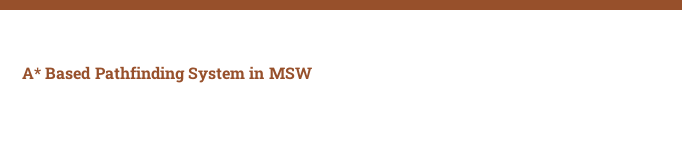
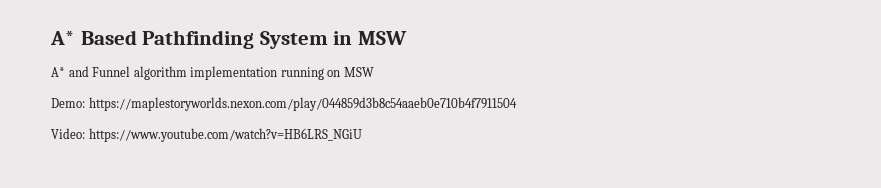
(312, 73) none -> [51,66,374,80] [51,97,517,111] [51,128,362,142] // A* and Funnel algorithm implementation running on MSW // Demo: https://maplestoryworlds.nexon.com/play/044859d3b8c54aaeb0e710b4f7911504 // Video: https://www.youtube.com/watch?v=HB6LRS_NGiU

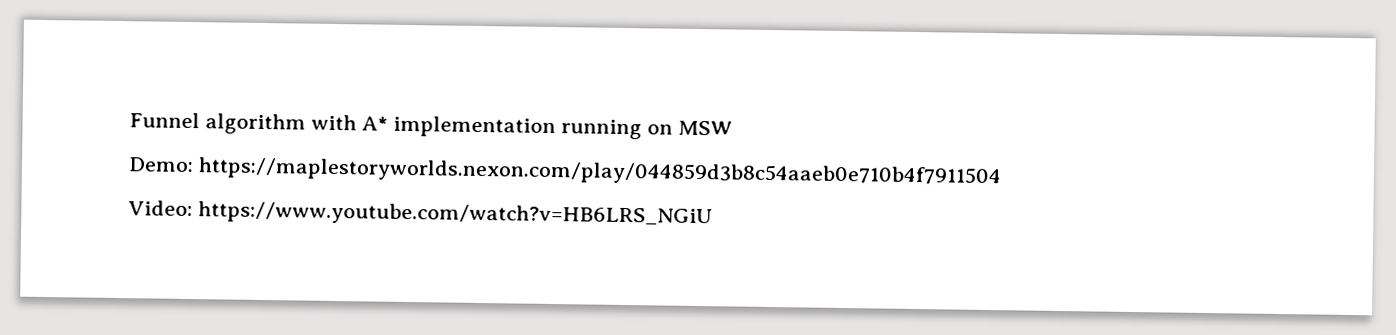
[50,30,407,49] [51,66,187,80] A* Based Pathfinding System in MSW // A* and Funnel algorithm -> [129,112,389,135] Funnel algorithm with A*

